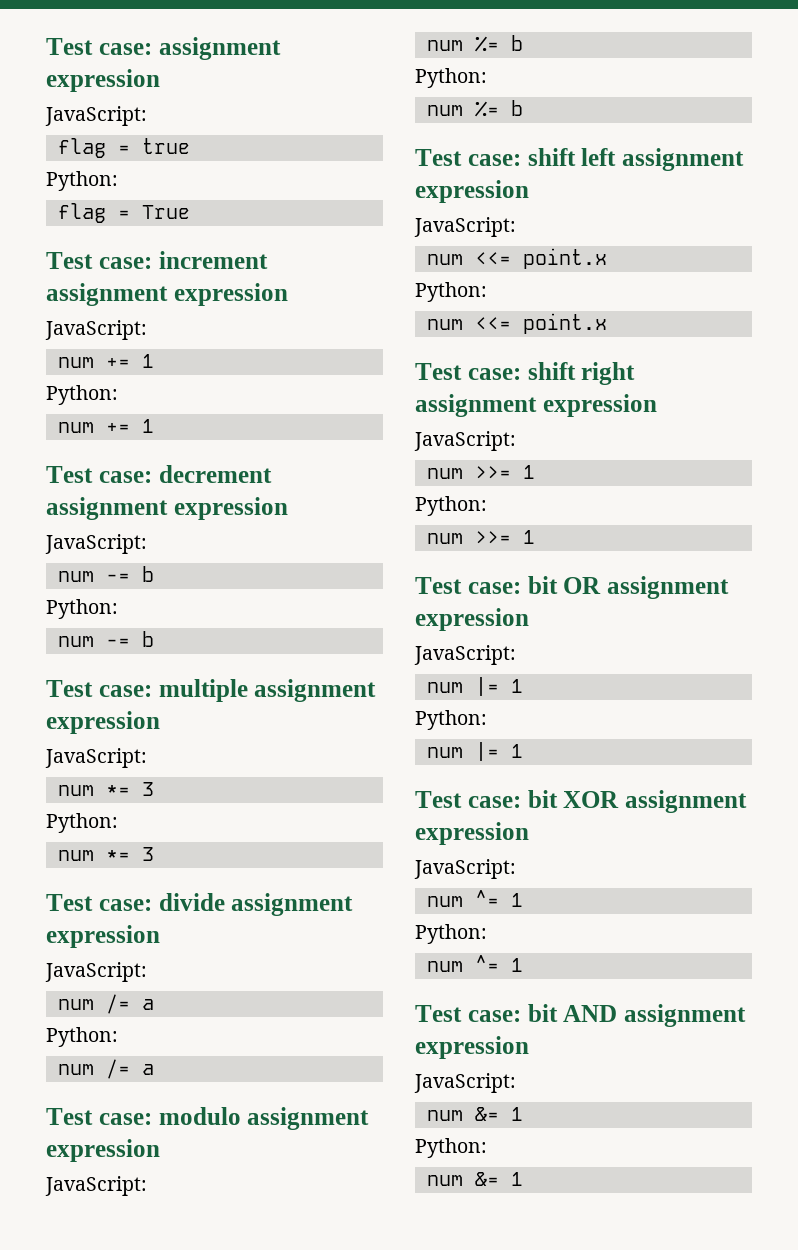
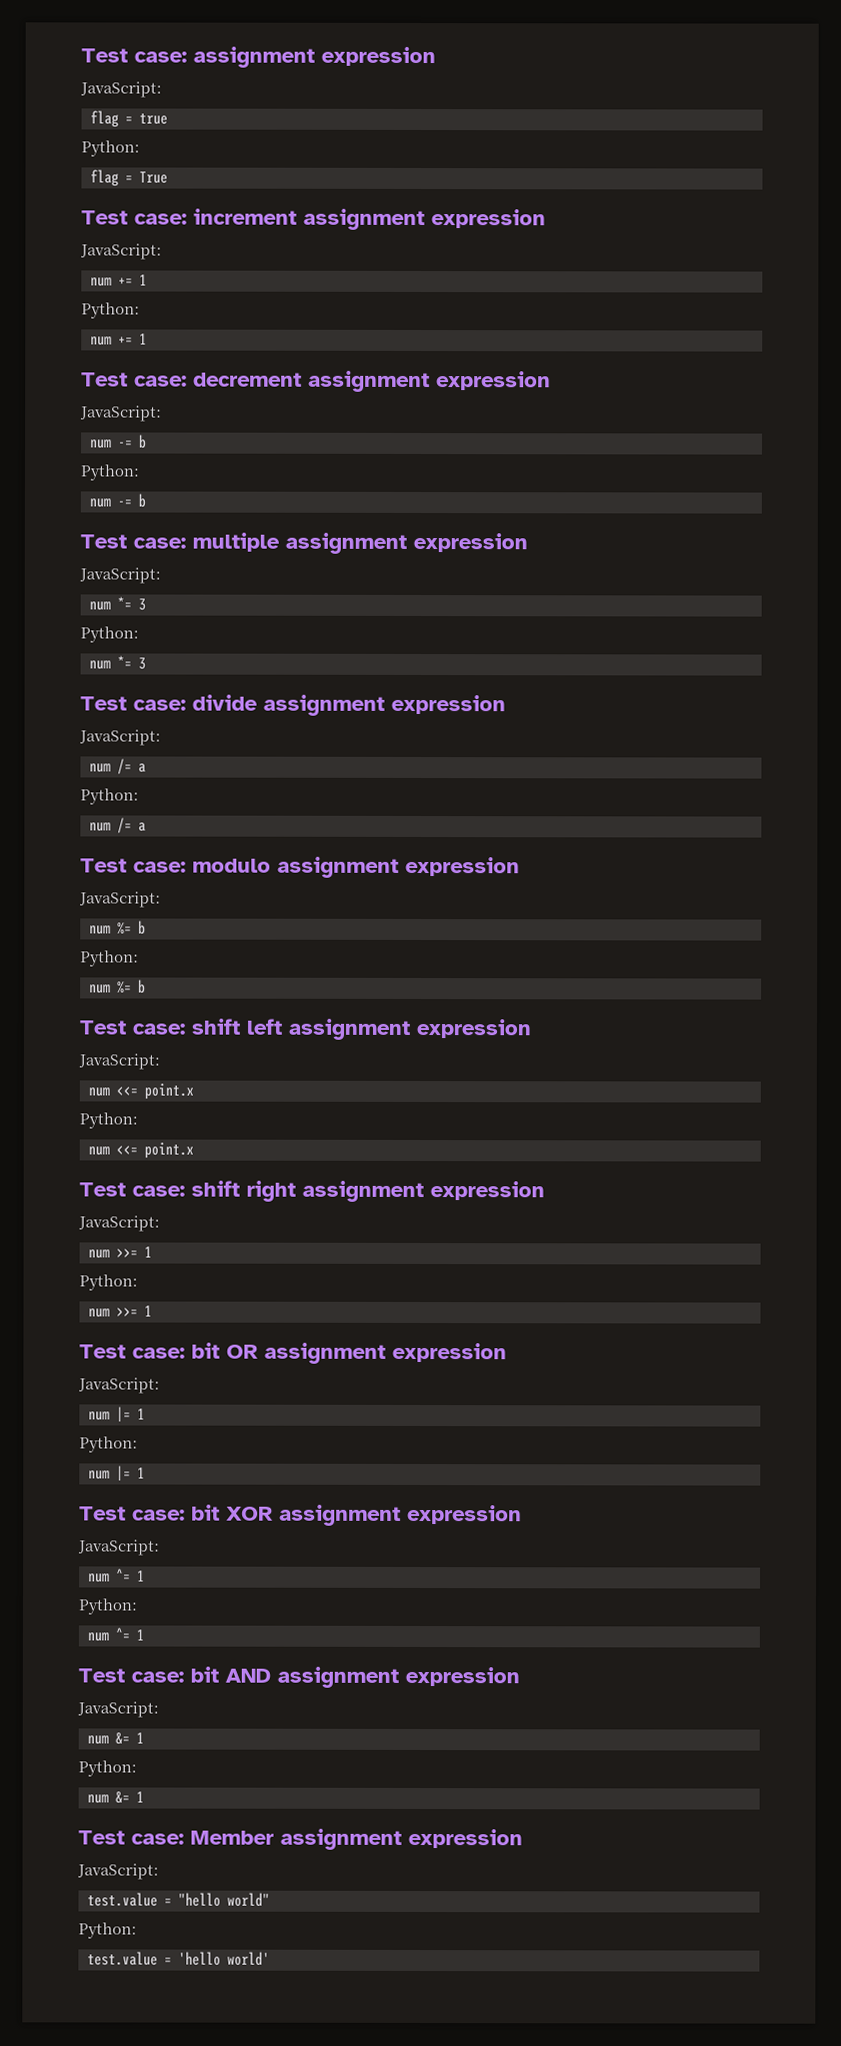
(523, 1179) none -> [78,1828,523,1850] [77,1863,159,1880] [87,1892,270,1907] [78,1922,137,1939] [87,1951,270,1966] // Test case: Member assignment expression // JavaScript: // test.value = "hello world" // Python: // test.value = 'hello world'

